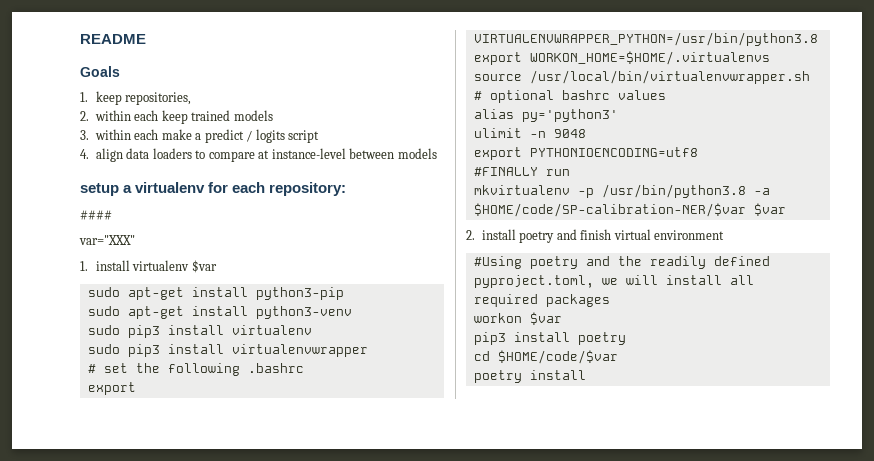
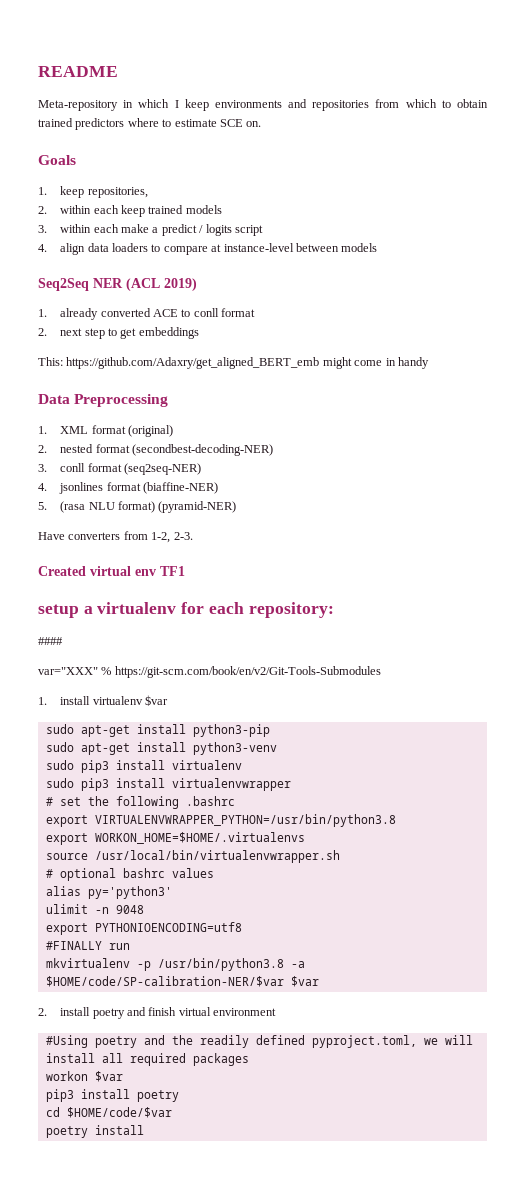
(146, 39) none -> [38,99,489,111] [38,118,262,130] // Meta-repository in which I keep environments and repositories from which to obtain trained predictors where to estimate SCE on.
(437, 153) none -> [38,278,197,291] [38,308,256,320] [38,327,199,339] [38,357,429,369] [38,394,169,407] [38,425,174,437] [38,444,274,456] [38,463,202,475] [38,482,219,494] [38,501,237,513] [38,531,193,543] [38,566,185,576] // Seq2Seq NER (ACL 2019) // 1. already converted ACE to conll format // 2. next step to get embeddings // This: https://github.com/Adaxry/get_aligned_BERT_emb might come in handy // Data Preprocessing // 1. XML format (original) // 2. nested format (secondbest-decoding-NER) // 3. conll format (seq2seq-NER) // 4. jsonlines format (biaffine-NER) // 5. (rasa NLU format) (pyramid-NER) // Have converters from 1-2, 2-3. // Created virtual env TF1
(135, 240) none -> [101,666,381,678] % https://git-scm.com/book/en/v2/Git-Tools-Submodules

